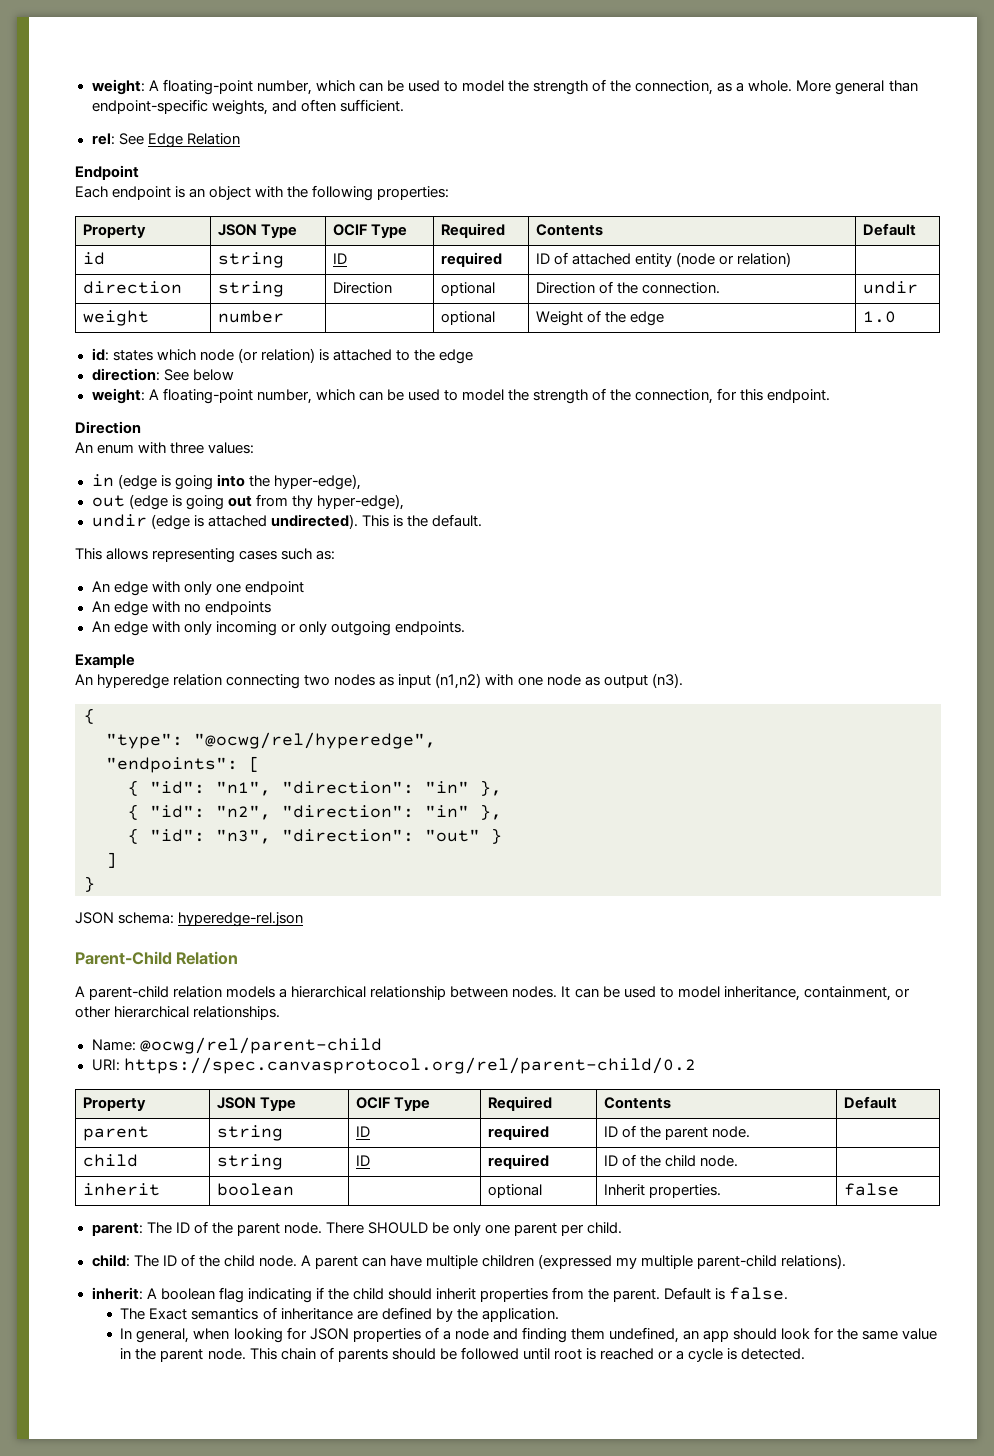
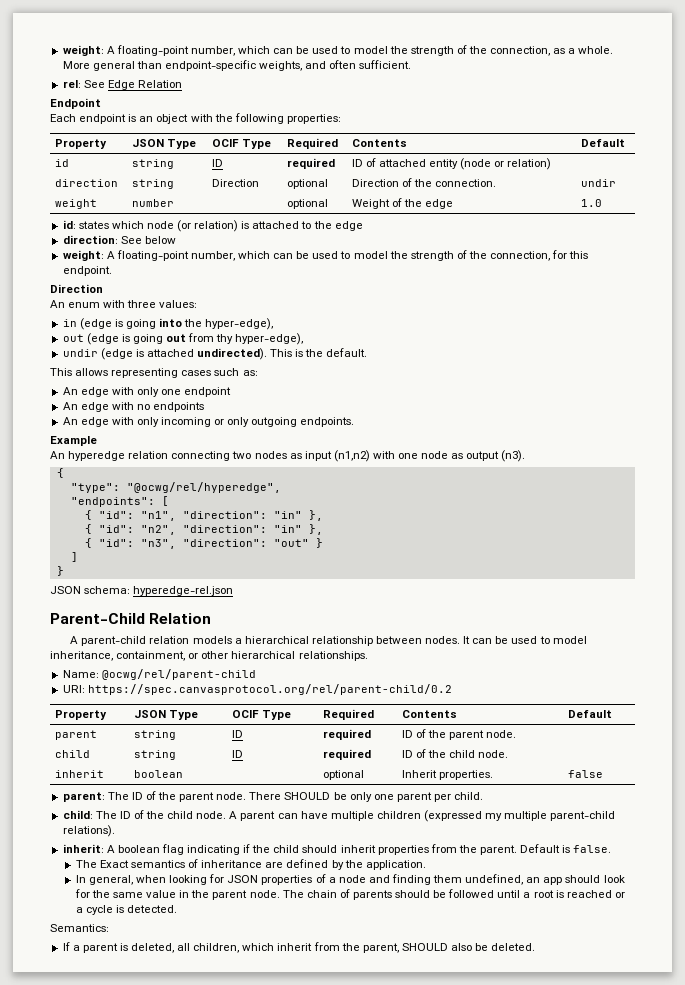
[249,1348,277,1360] This -> [282,890,304,898] The
(550, 1354) none -> [523,892,531,898] a
(806, 1354) none -> [50,924,109,932] [62,942,536,953] // Semantics: // If a parent is deleted, all children, which inherit from the parent, SHOULD also be deleted.

